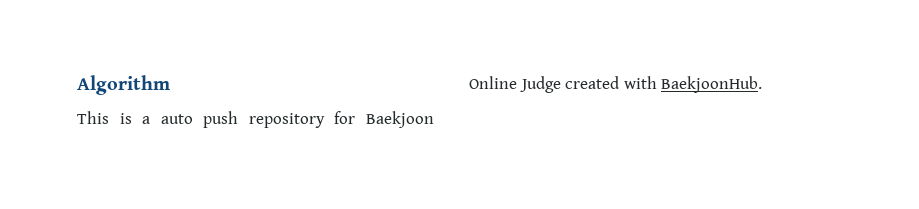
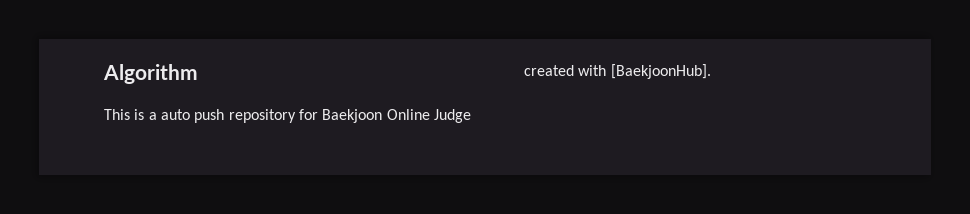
[661,76,763,93] BaekjoonHub. -> [610,64,711,79] [BaekjoonHub].

